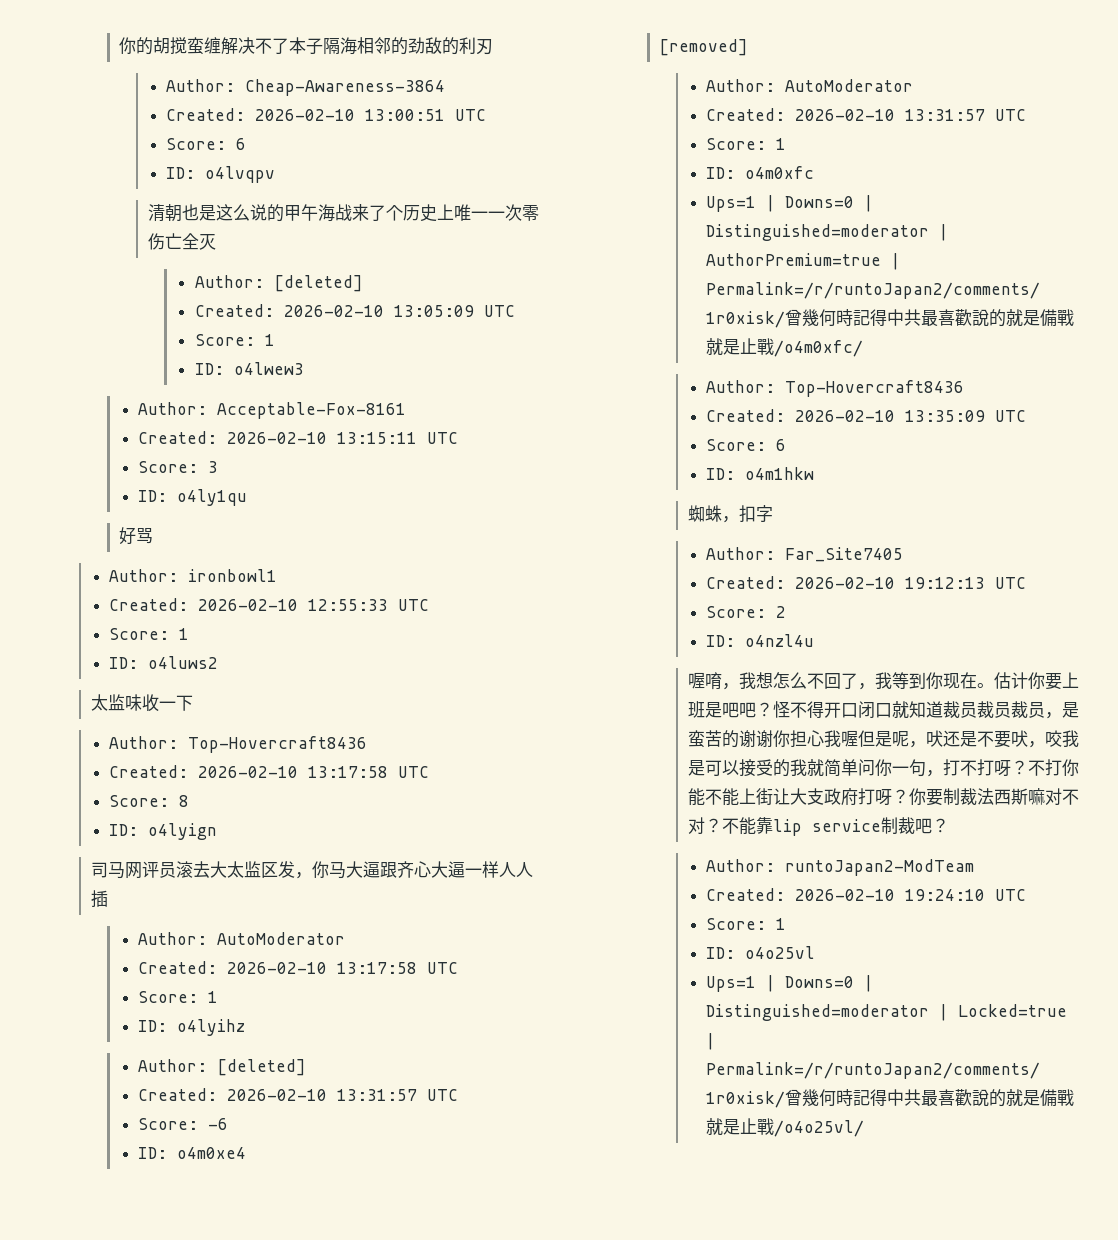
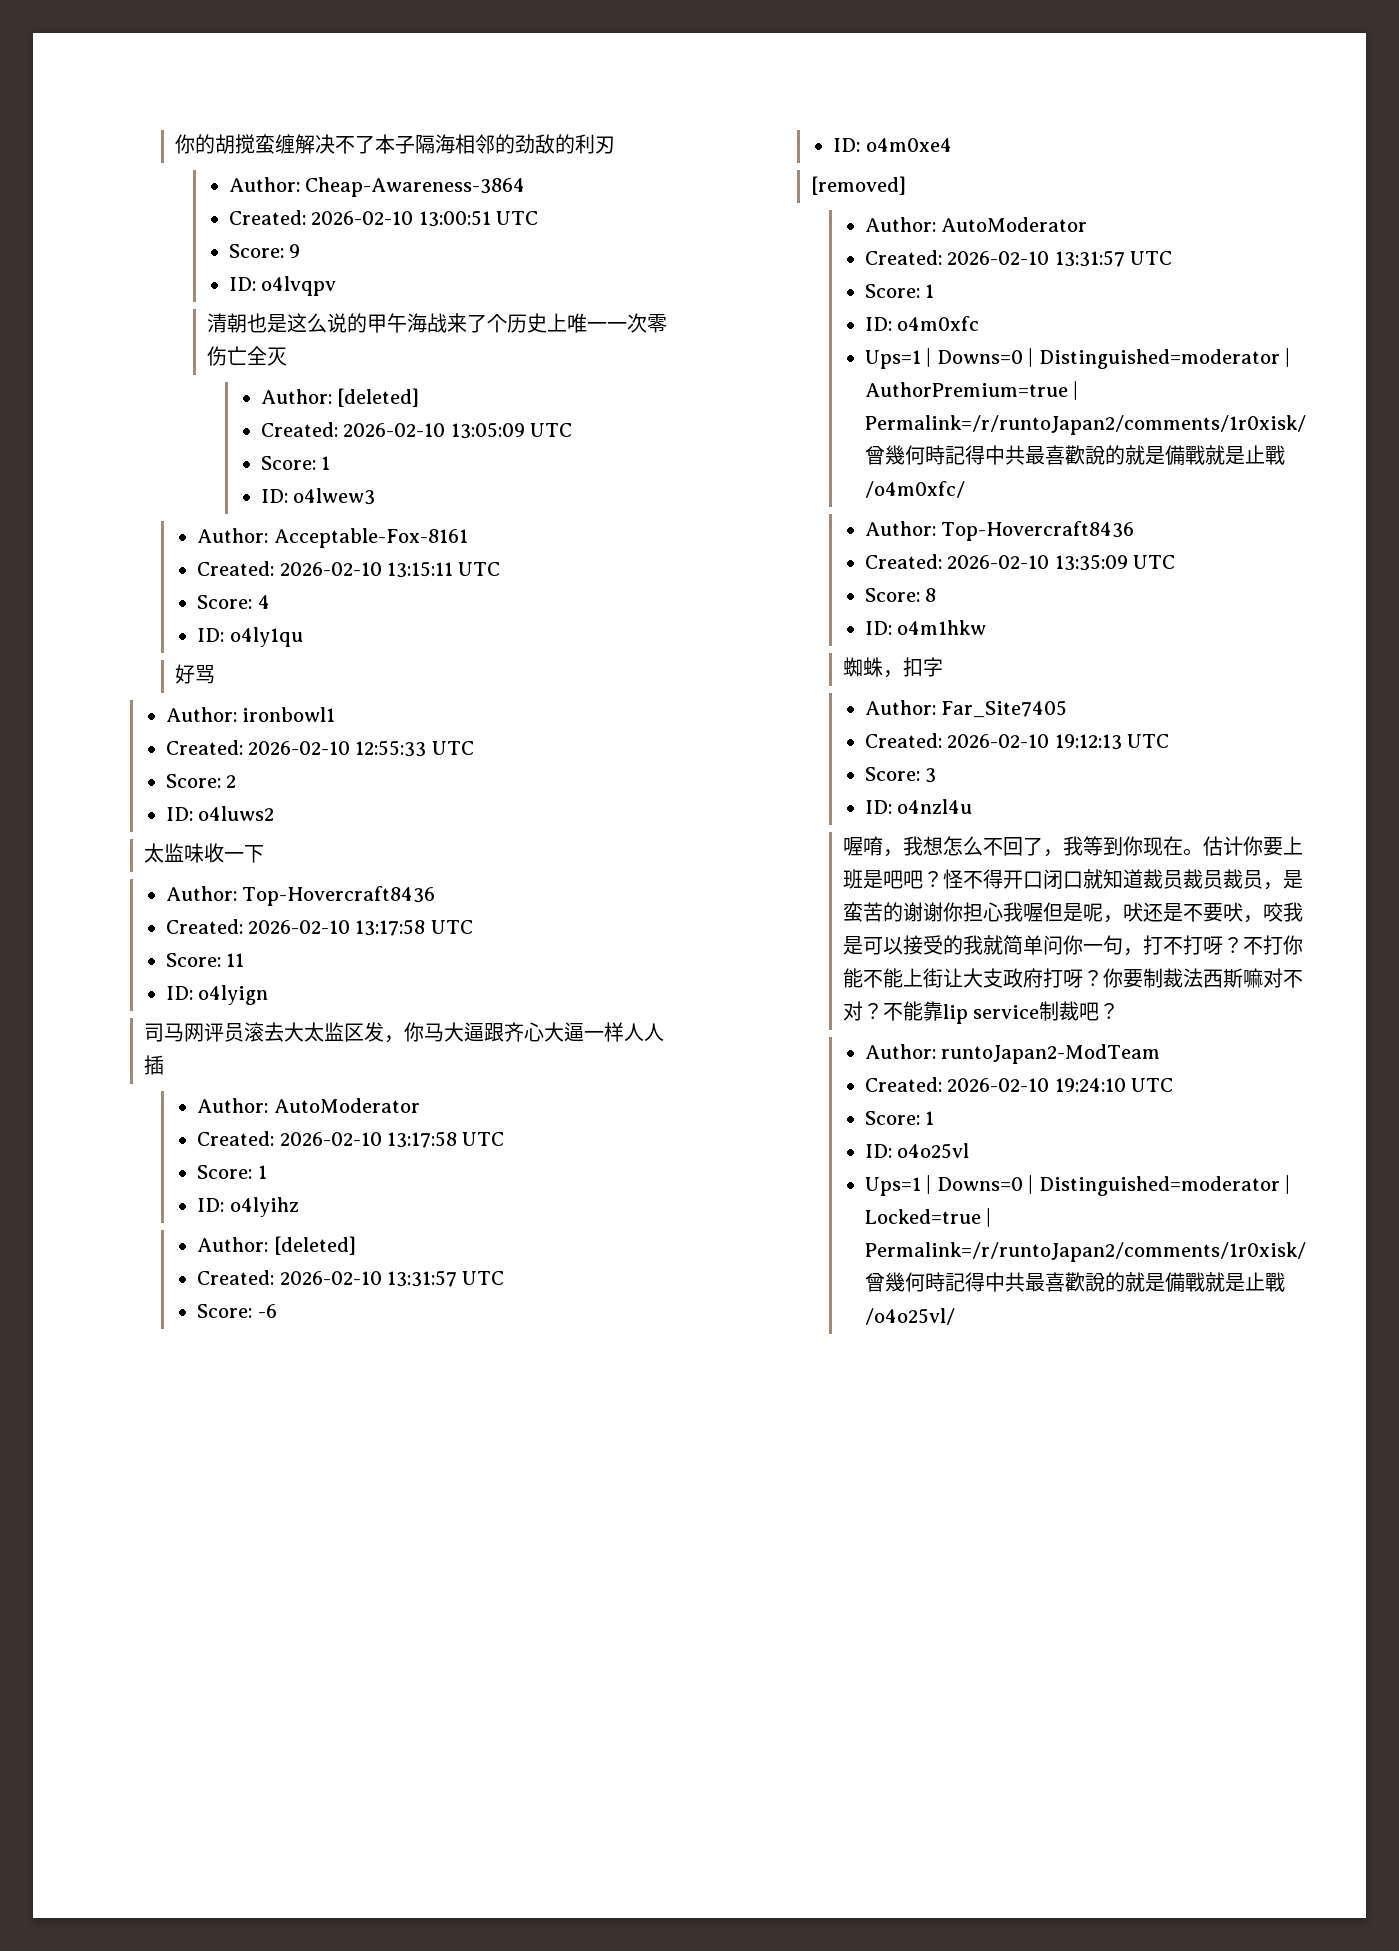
[236,138,247,150] 6 -> [289,244,301,258] 9
[207,461,218,473] 3 -> [257,595,270,609] 4
[179,628,190,640] 1 -> [225,775,236,788] 2
[179,795,190,807] 8 -> [225,953,244,967] 11
[776,439,787,451] 6 -> [925,588,937,602] 8
[776,606,787,618] 2 -> [925,768,937,783] 3

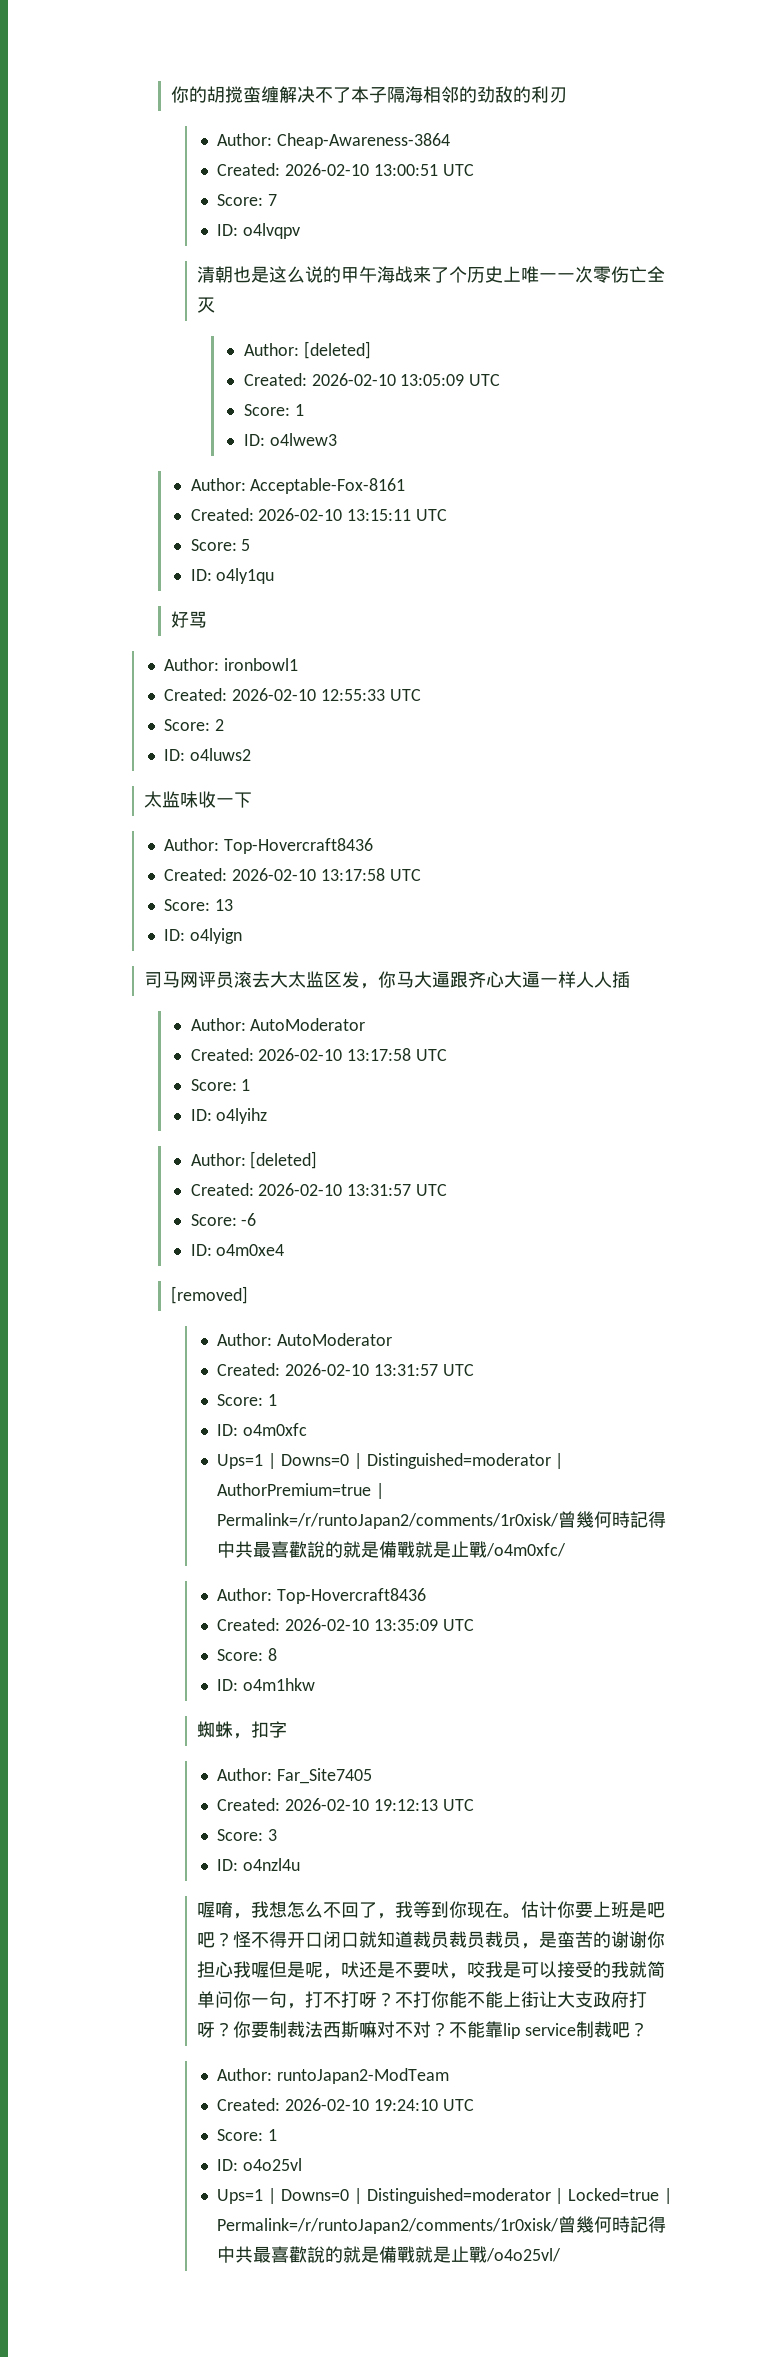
[289,244,301,258] 9 -> [267,194,277,206] 7
[257,595,270,609] 4 -> [241,539,251,551] 5
[225,953,244,967] 11 -> [214,899,233,911] 13

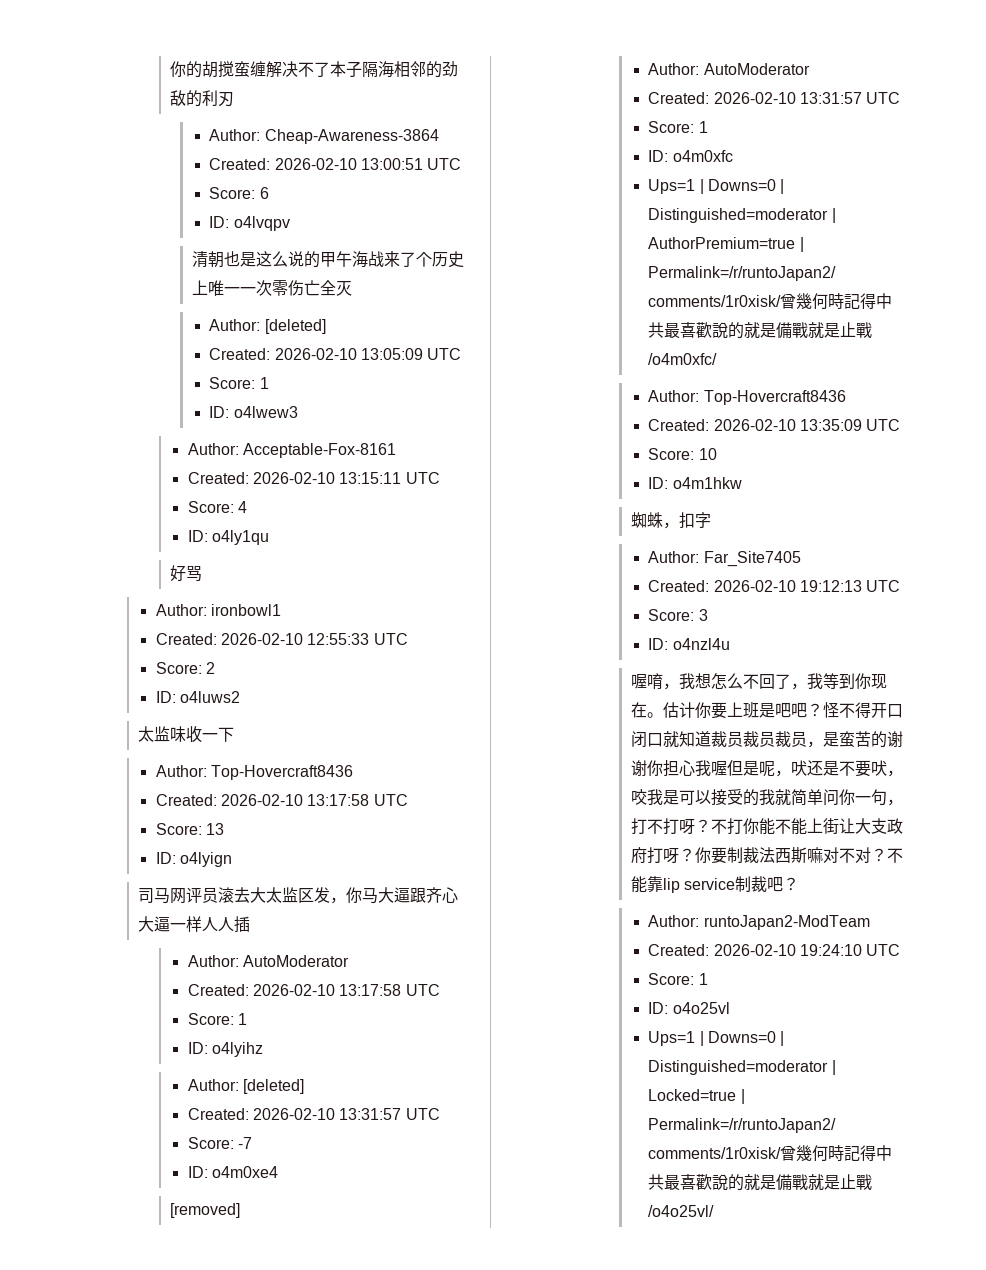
[267,194,277,206] 7 -> [259,187,269,199] 6
[241,539,251,551] 5 -> [237,501,247,513] 4
[241,1213,257,1226] -6 -> [237,1137,252,1149] -7
[267,1648,277,1661] 8 -> [698,448,717,460] 10

